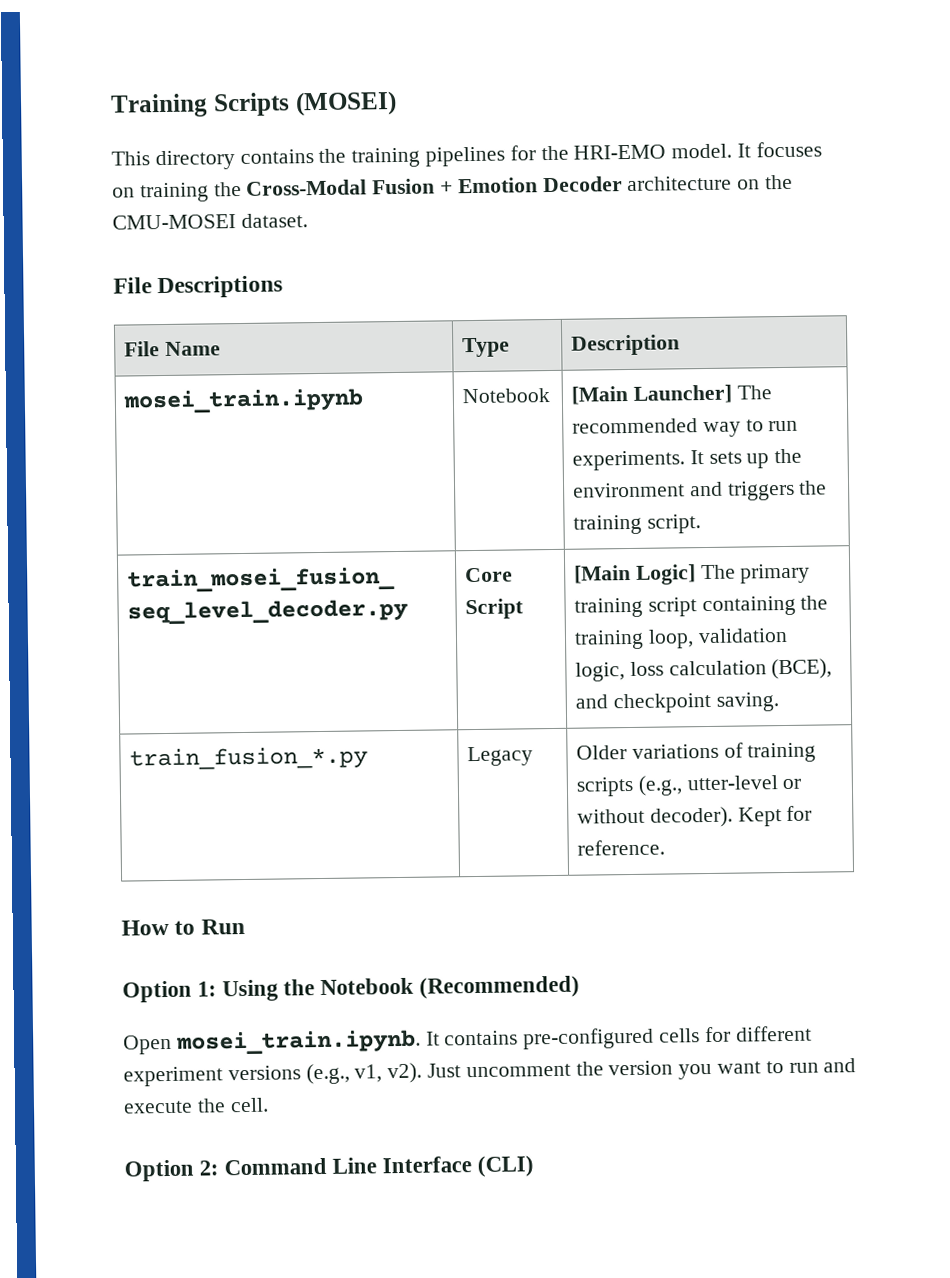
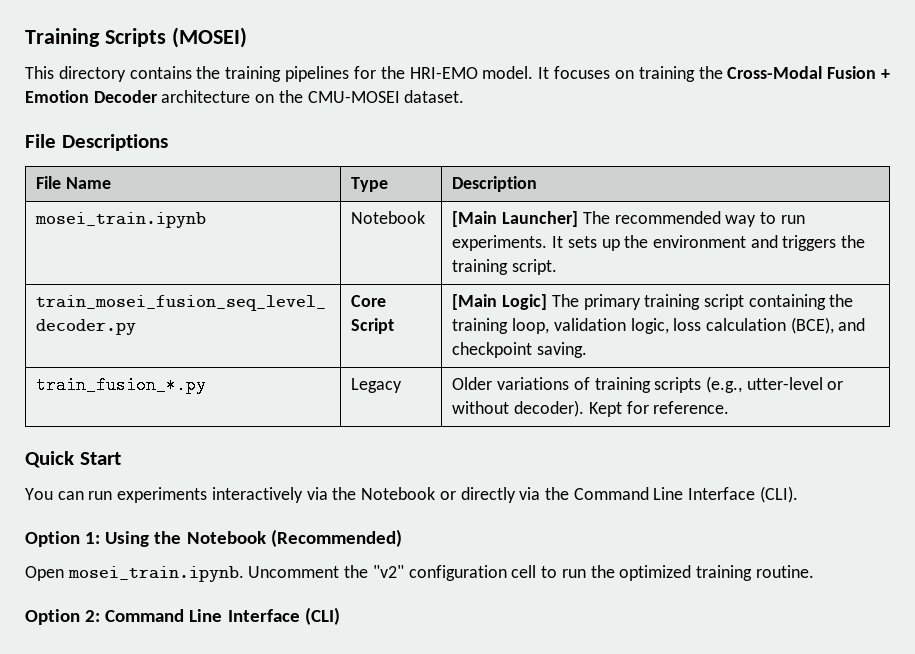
[121,918,245,936] How to Run -> [25,451,121,468] [25,486,798,503] Quick Start // You can run experiments interactively via the Notebook or directly via the Command Line Interface (CLI).
[425,1025,812,1050] [123,1058,857,1087] [123,1097,269,1114] It contains pre-configured cells for different experiment versions (e.g., v1, v2). Just uncomment the version you want to run and execute the cell. -> [248,565,814,581] Uncomment the "v2" configuration cell to run the optimized training routine.

